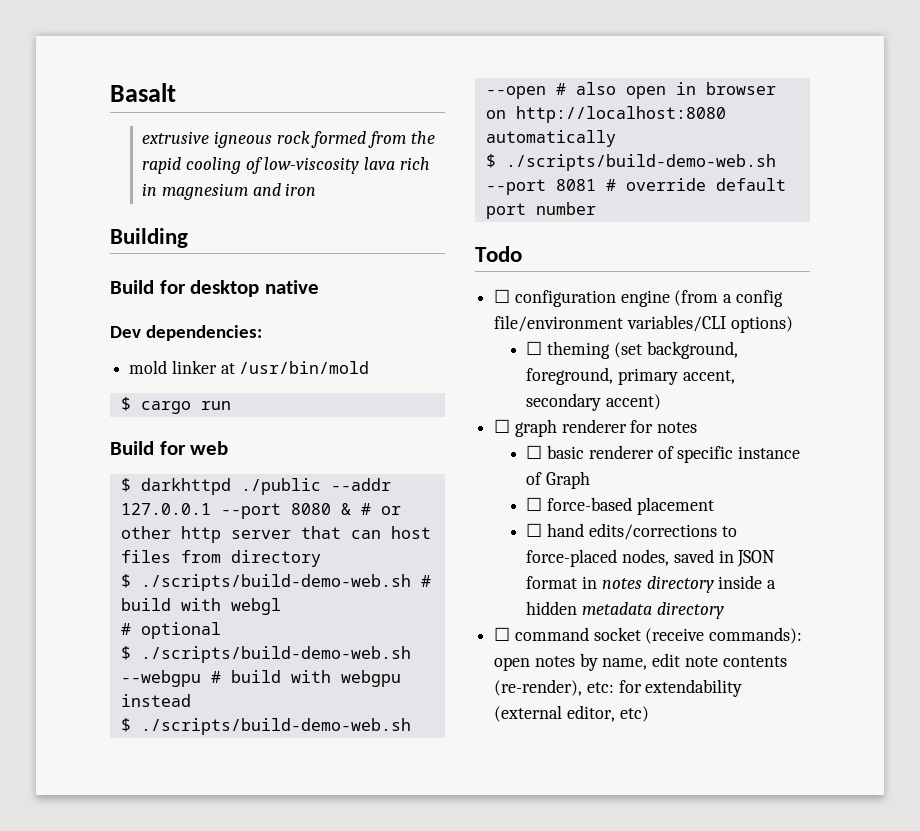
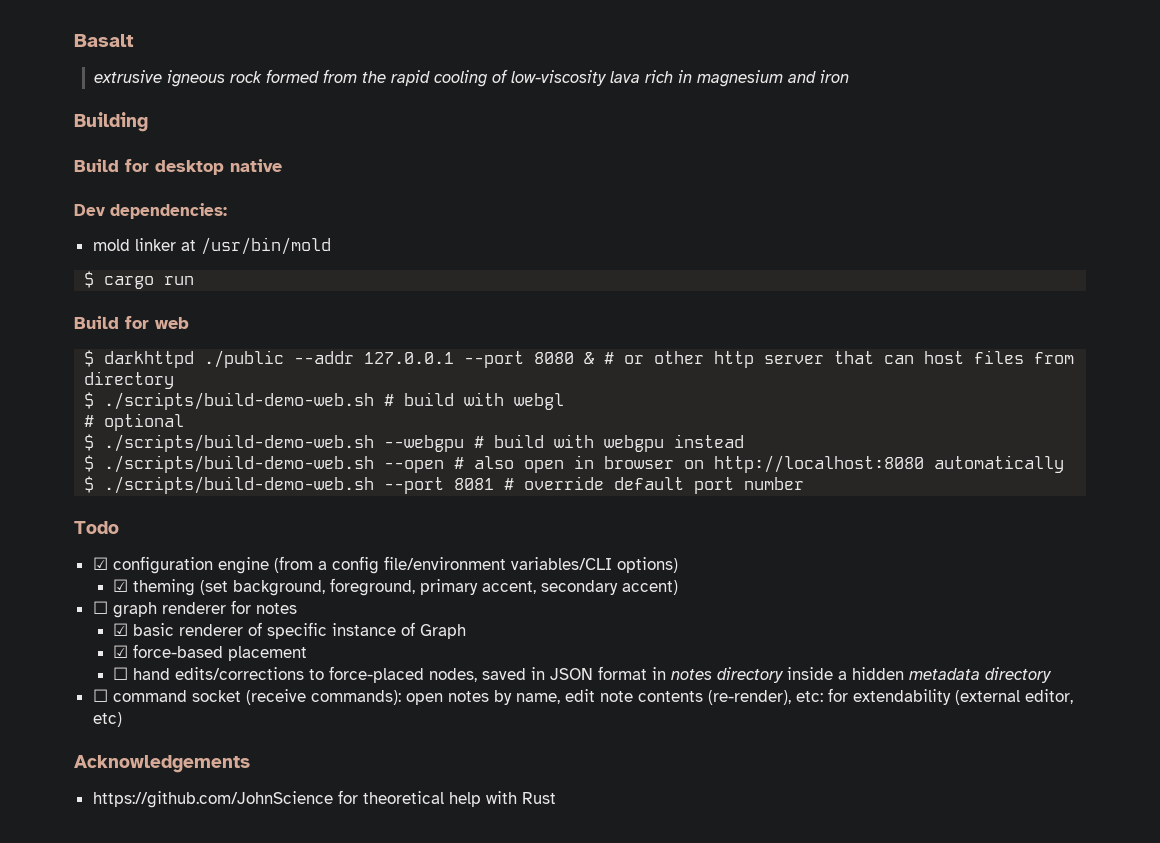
[494,289,511,303] ☐ -> [92,557,108,570] ☑
[526,341,543,355] ☐ -> [112,579,128,592] ☑
[526,445,543,459] ☐ -> [112,623,128,636] ☑
[526,497,543,511] ☐ -> [112,645,128,658] ☑
(649, 714) none -> [74,755,250,773] [92,790,556,808] // Acknowledgements // https://github.com/JohnScience for theoretical help with Rust

